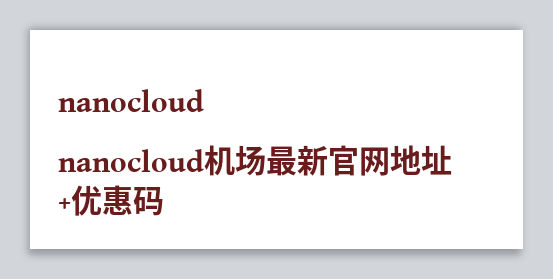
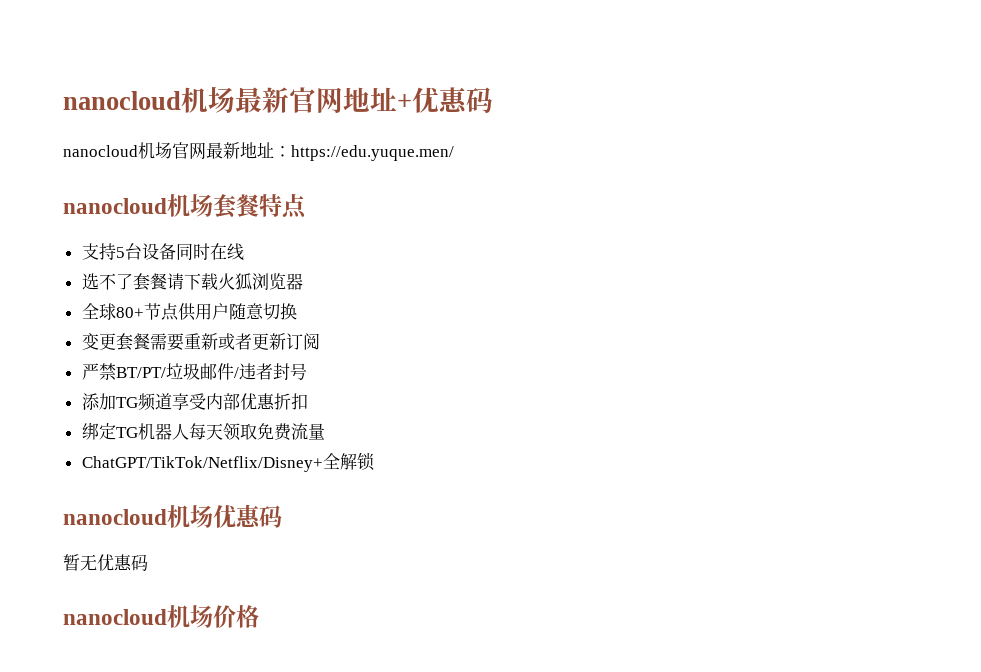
[58,89,204,112] [58,149,204,172] nanocloud // nanocloud -> [63,91,181,110] nanocloud
(164, 201) none -> [63,142,454,161] [63,193,307,219] [81,243,244,261] [81,273,303,291] [81,303,297,321] [81,333,320,351] [81,363,307,381] [81,393,308,411] [81,422,325,441] [81,452,375,472] [63,504,282,528] [63,554,148,571] [63,605,259,628] // nanocloud机场官网最新地址：https://edu.yuque.men/ // nanocloud机场套餐特点 // 支持5台设备同时在线 // 选不了套餐请下载火狐浏览器 // 全球80+节点供用户随意切换 // 变更套餐需要重新或者更新订阅 // 严禁BT/PT/垃圾邮件/违者封号 // 添加TG频道享受内部优惠折扣 // 绑定TG机器人每天领取免费流量 // ChatGPT/TikTok/Netflix/Disney+全解锁 // nanocloud机场优惠码 // 暂无优惠码 // nanocloud机场价格

